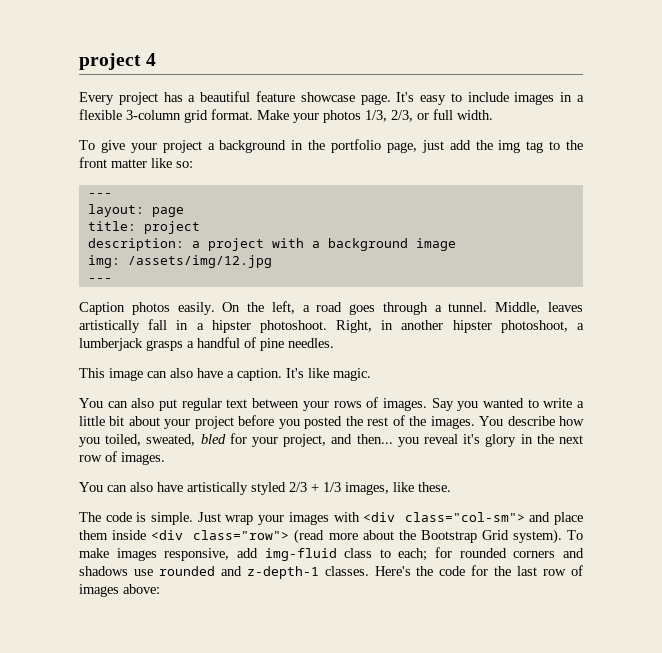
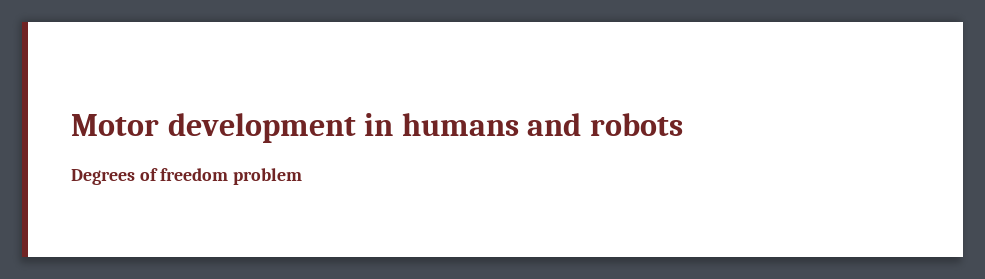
[79,53,157,70] [79,91,584,105] [79,109,493,123] [79,139,583,153] [79,157,193,168] [87,193,112,197] [87,204,184,217] [87,221,200,234] [87,238,456,251] [87,255,272,268] [87,278,112,282] [79,301,583,315] [79,319,584,333] [79,337,334,351] [79,368,371,381] [79,397,584,411] [79,415,584,429] [79,433,583,447] [79,451,165,465] [79,482,451,495] [79,512,583,525] [79,529,583,544] [79,547,584,561] [79,565,583,579] [79,584,160,597] project 4 // Every project has a beautiful feature showcase page. It's easy to include images in a flexible 3-column grid format. Make your photos 1/3, 2/3, or full width. // To give your project a background in the portfolio page, just add the img tag to the front matter like so: // --- // layout: page // title: project // description: a project with a background image // img: /assets/img/12.jpg // --- // Caption photos easily. On the left, a road goes through a tunnel. Middle, leaves artistically fall in a hipster photoshoot. Right, in another hipster photoshoot, a lumberjack grasps a handful of pine needles. // This image can also have a caption. It's like magic. // You can also put regular text between your rows of images. Say you wanted to write a little bit about your project before you posted the rest of the images. You describe how you toiled, sweated, bled for your project, and then... you reveal it's glory in the next row of images. // You can also have artistically styled 2/3 + 1/3 images, like these. // The code is simple. Just wrap your images with <div class="col-sm"> and place them inside <div class="row"> (read more about the Bootstrap Grid system). To make images responsive, add img-fluid class to each; for rounded corners and shadows use rounded and z-depth-1 classes. Here's the code for the last row of images above: -> [71,113,683,143] [71,168,303,185] Motor development in humans and robots // Degrees of freedom problem

